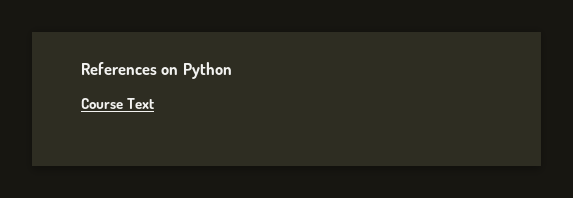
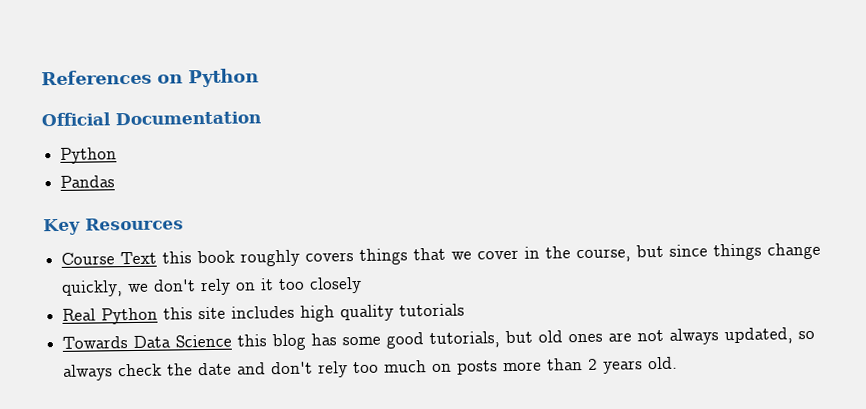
[81,98,155,109] Course Text -> [41,111,261,127] [60,147,118,164] [60,175,116,188] [43,217,184,236] [61,242,822,267] [61,276,363,297] [62,303,466,325] [62,327,816,351] [63,356,679,381] Official Documentation // Python // Pandas // Key Resources // Course Text this book roughly covers things that we cover in the course, but since things change quickly, we don't rely on it too closely // Real Python this site includes high quality tutorials // Towards Data Science this blog has some good tutorials, but old ones are not always updated, so always check the date and don't rely too much on posts more than 2 years old.

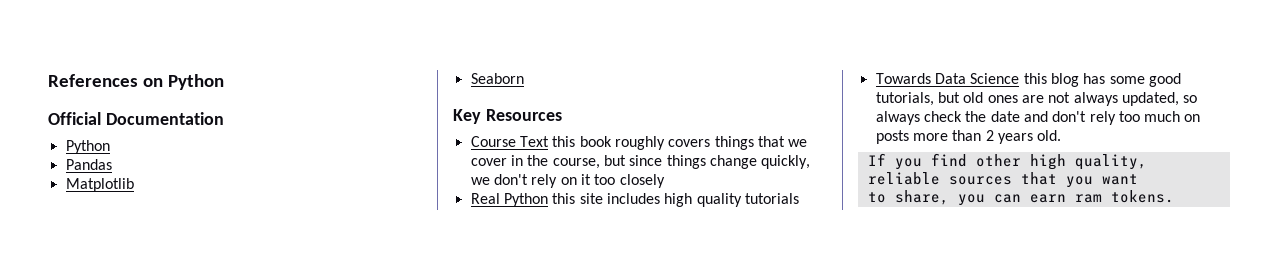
(116, 181) none -> [65,178,134,192] [470,73,524,84] // Matplotlib // Seaborn
(679, 363) none -> [867,153,1147,170] [867,172,1138,188] [867,190,1174,206] // If you find other high quality, reliable sources that you want // to share, you can earn ram tokens.

